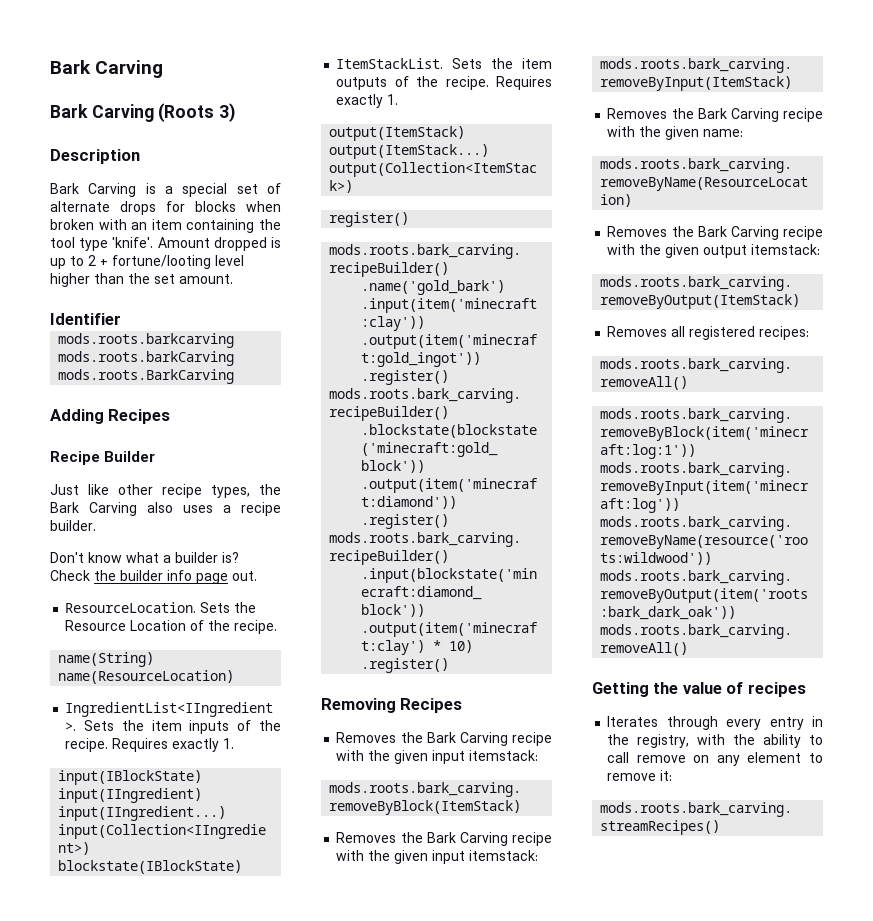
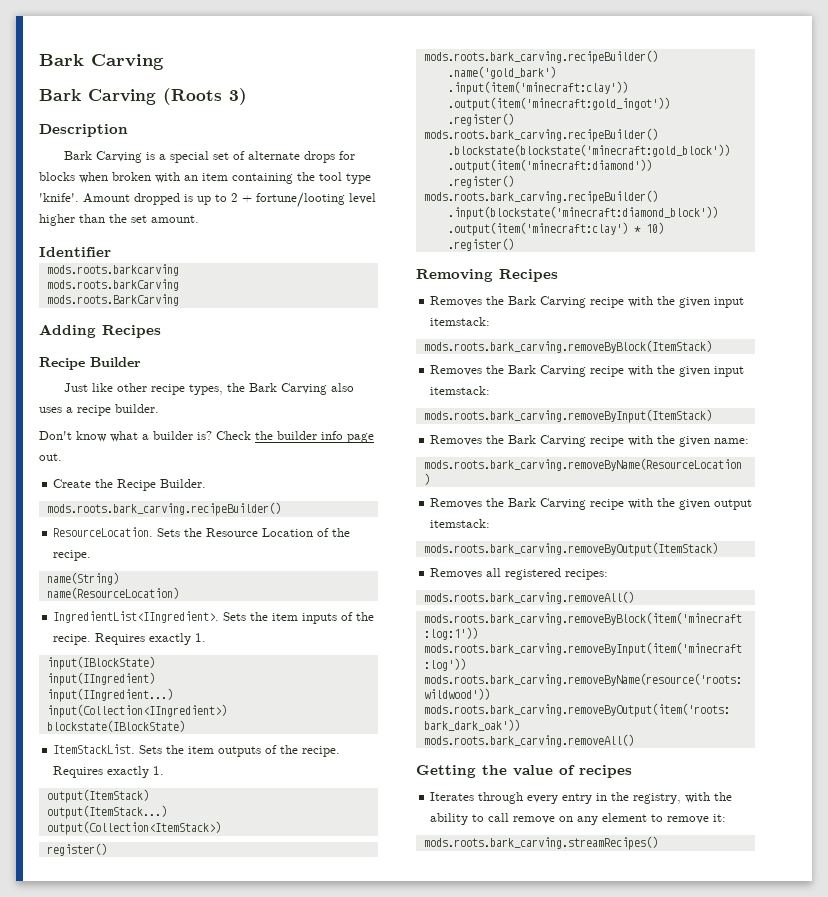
(257, 576) none -> [53,479,207,491] [46,502,281,516] // Create the Recipe Builder. // mods.roots.bark_carving.recipeBuilder()

